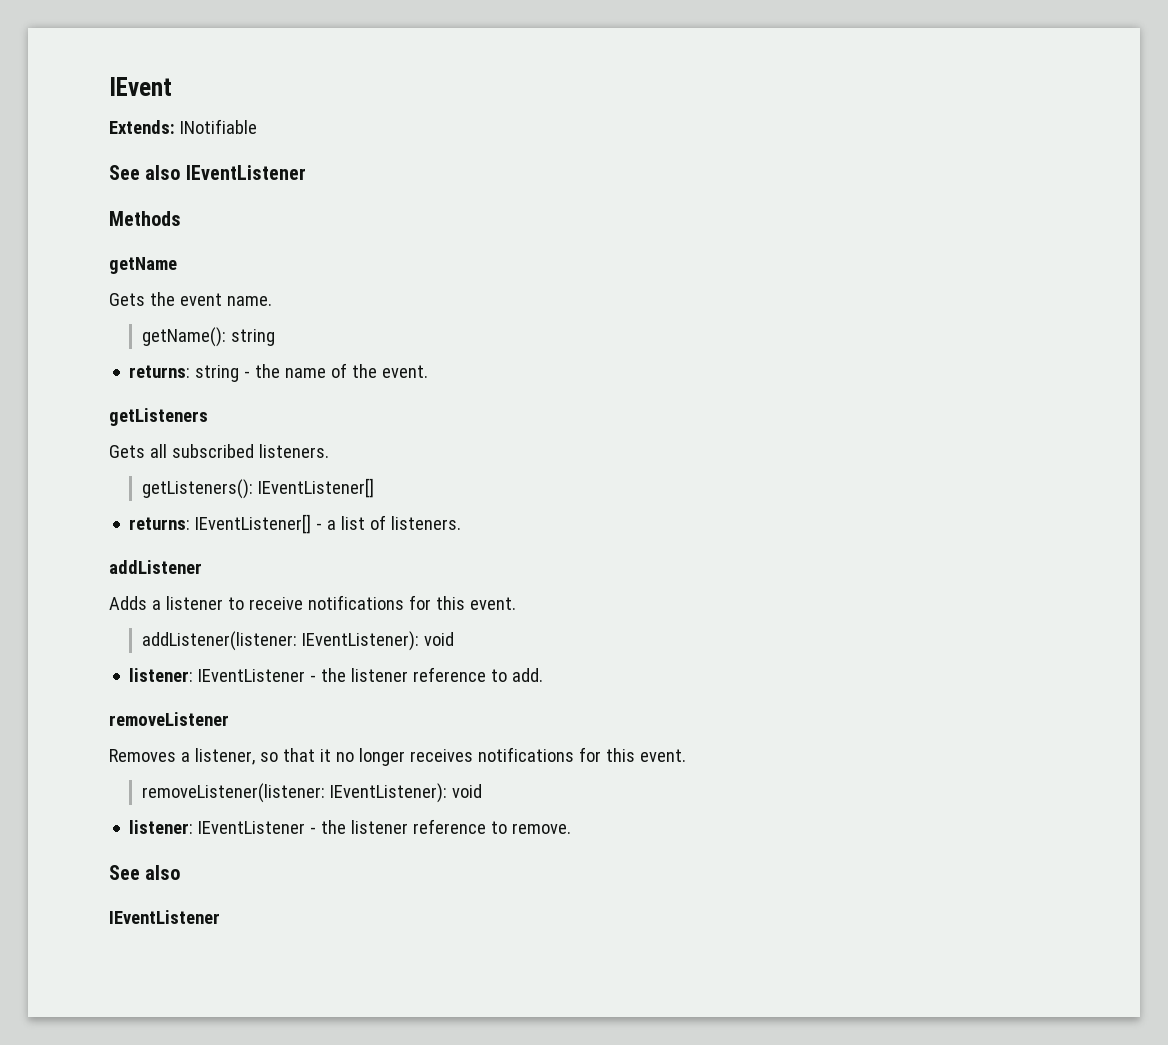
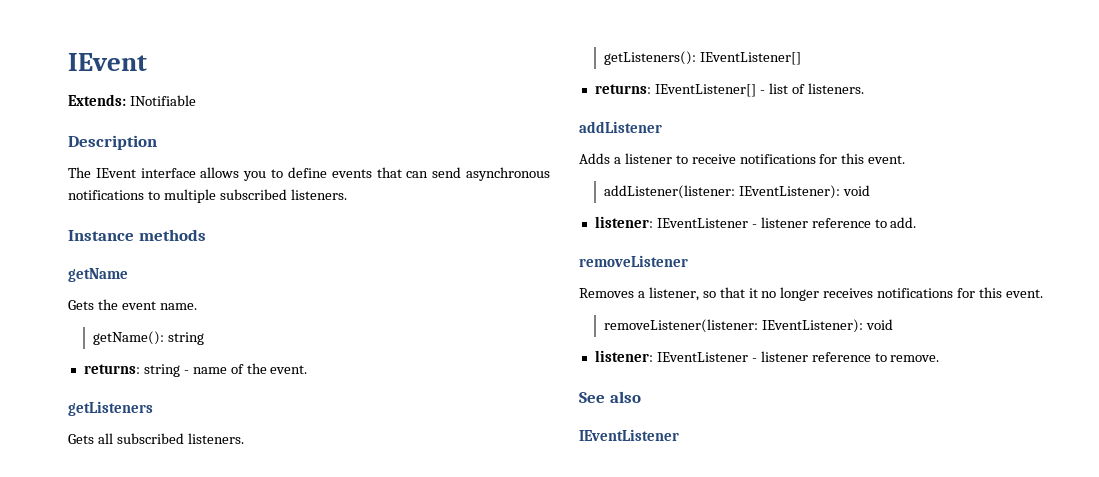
[109,165,306,180] [109,211,181,226] See also IEventListener // Methods -> [68,135,157,150] [68,167,550,181] [68,189,347,203] [68,229,206,241] Description // The IEvent interface allows you to define events that can send asynchronous notifications to multiple subscribed listeners. // Instance methods
[255,364,281,378] the -> (189, 372) none
[327,520,337,530] a -> (765, 92) none
[321,668,347,682] the -> (757, 226) none
[321,820,347,834] the -> (757, 360) none

